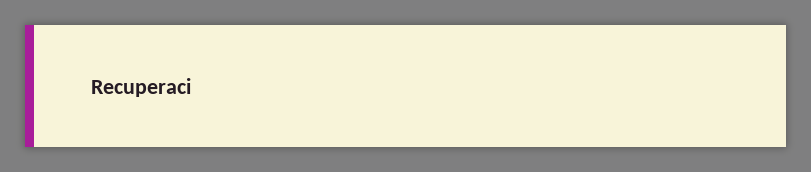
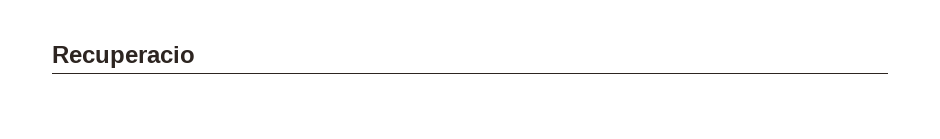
[91,78,191,97] Recuperaci -> [52,46,195,68] Recuperacio

